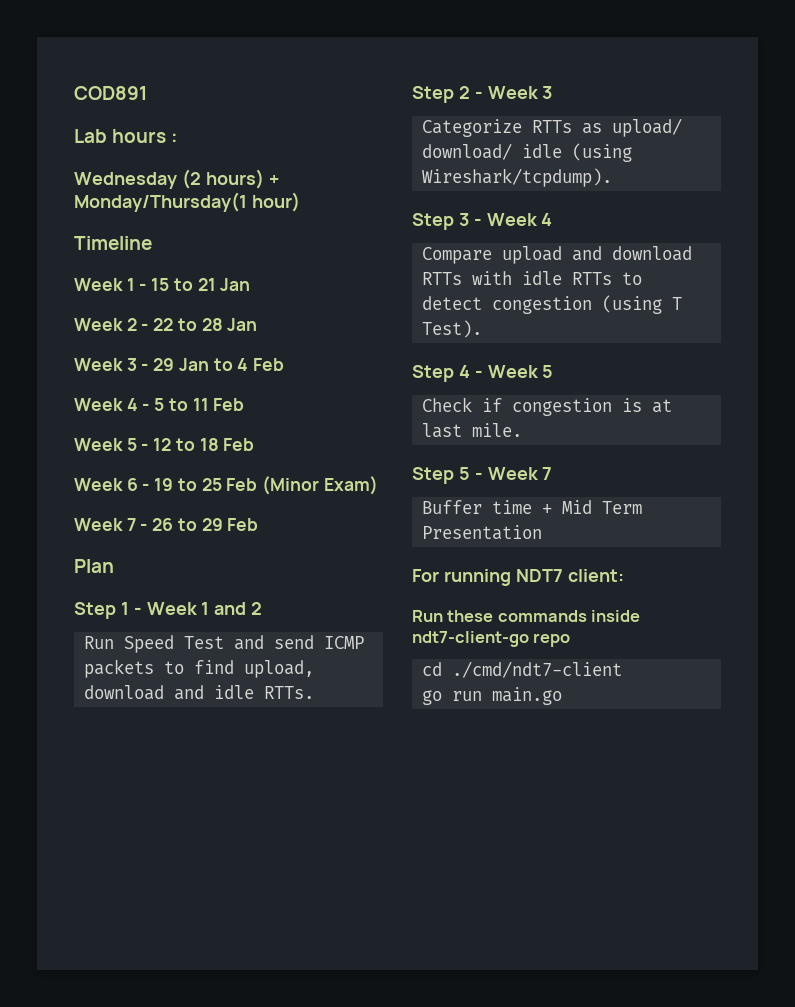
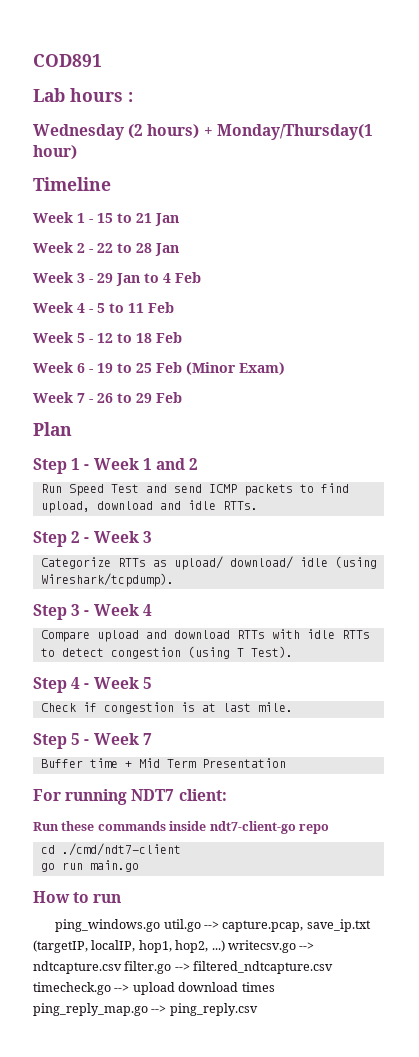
(562, 696) none -> [33,891,122,903] [55,919,371,932] [33,940,315,953] [33,961,334,974] [33,982,275,995] [33,1003,258,1016] // How to run // ping_windows.go util.go --> capture.pcap, save_ip.txt (targetIP, localIP, hop1, hop2, ...) writecsv.go --> ndtcapture.csv filter.go --> filtered_ndtcapture.csv timecheck.go --> upload download times ping_reply_map.go --> ping_reply.csv

